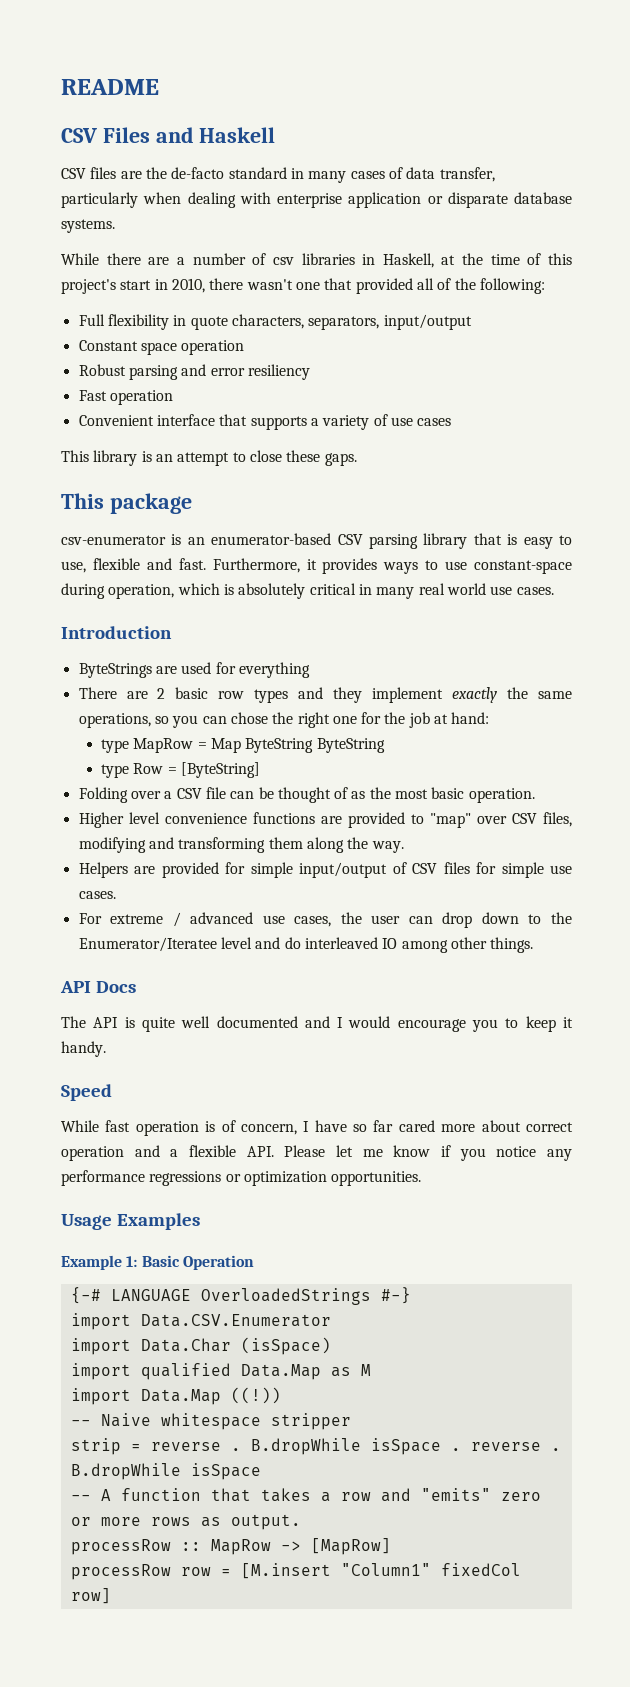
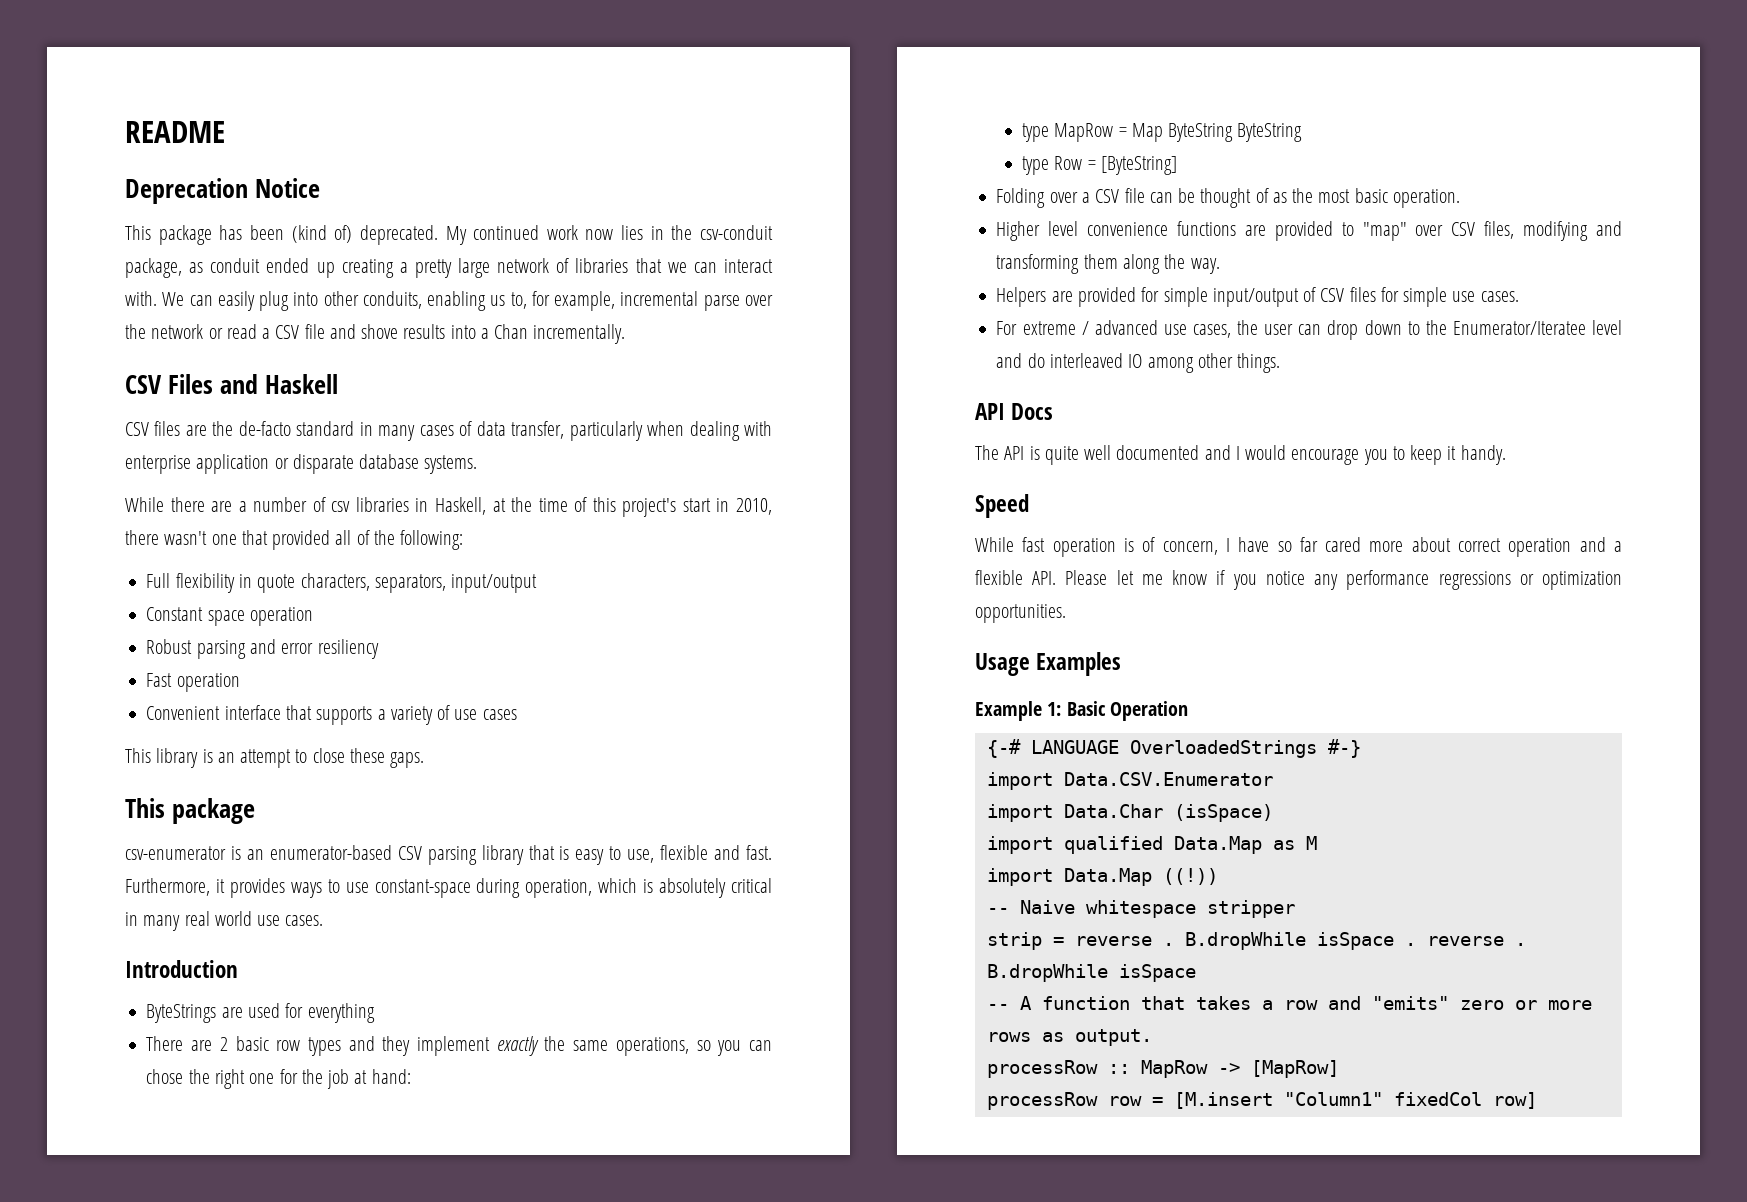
(159, 87) none -> [125,178,321,204] [125,225,773,245] [125,258,773,278] [125,291,773,311] [125,324,626,344] // Deprecation Notice // This package has been (kind of) deprecated. My continued work now lies in the csv-conduit package, as conduit ended up creating a pretty large network of libraries that we can interact with. We can easily plug into other conduits, enabling us to, for example, incremental parse over the network or read a CSV file and shove results into a Chan incrementally.

